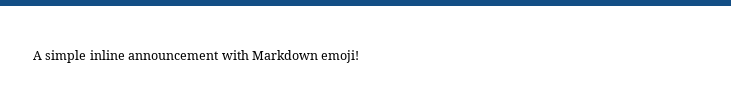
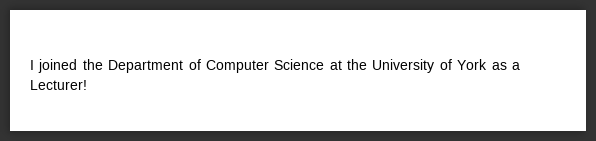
[33,50,360,63] A simple inline announcement with Markdown emoji! -> [30,59,520,73] [30,80,87,90] I joined the Department of Computer Science at the University of York as a Lecturer!

